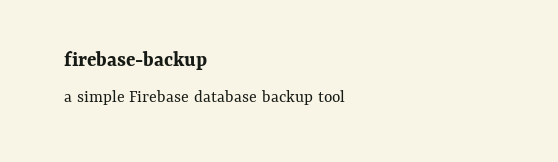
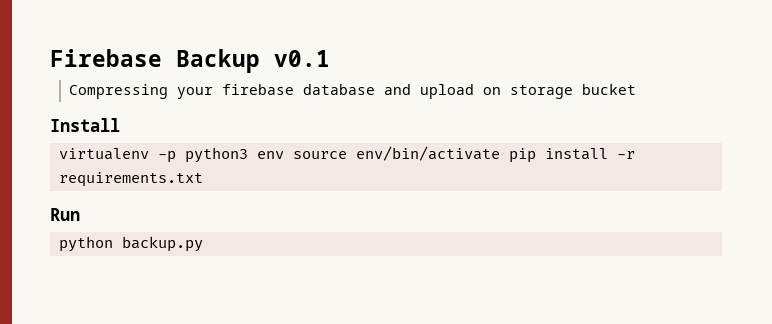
[64,51,207,70] [64,90,345,105] firebase-backup // a simple Firebase database backup tool -> [50,49,330,73] [68,84,636,99] [50,118,120,132] [58,146,635,163] [58,172,203,187] [50,208,80,221] [58,236,203,252] Firebase Backup v0.1 // Compressing your firebase database and upload on storage bucket // Install // virtualenv -p python3 env source env/bin/activate pip install -r requirements.txt // Run // python backup.py

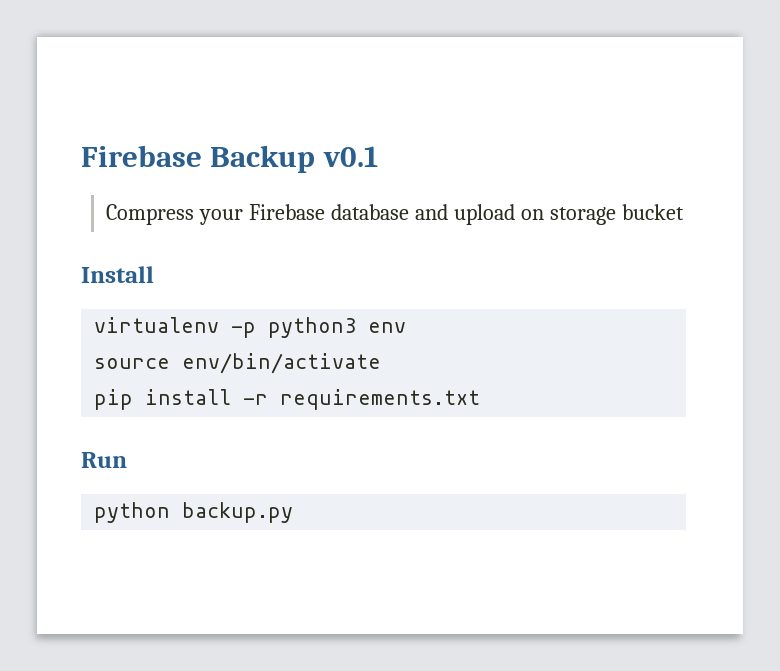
[68,84,294,99] Compressing your firebase -> [106,204,326,225] Compress your Firebase
(284, 155) none -> (407, 327) //
(500, 153) none -> (382, 363) //

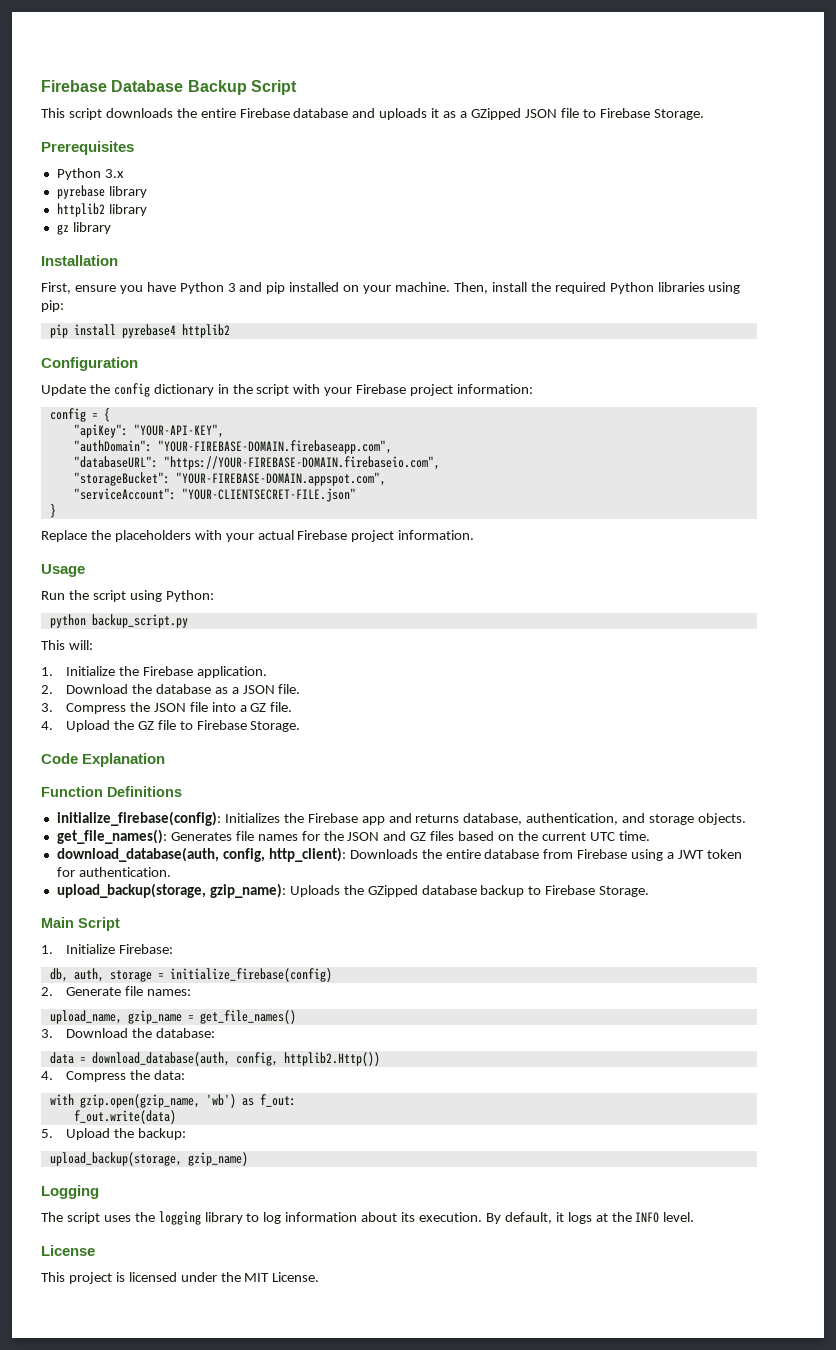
[81,145,378,173] [106,204,684,225] [81,266,154,283] [94,317,407,338] [94,353,382,374] [94,389,481,410] [81,452,127,468] [94,502,294,523] Firebase Backup v0.1 // Compress your Firebase database and upload on storage bucket // Install // virtualenv -p python3 env // source env/bin/activate // pip install -r requirements.txt // Run // python backup.py -> [41,80,297,95] [41,108,704,120] [41,141,134,155] [56,168,124,180] [56,185,147,199] [56,203,147,217] [56,222,111,235] [41,255,118,266] [41,282,741,294] [41,300,64,312] [49,324,230,338] [41,357,138,371] [41,383,534,397] [49,408,110,422] [73,424,224,438] [73,440,392,454] [73,456,440,470] [73,472,386,486] [73,488,356,502] [49,504,56,518] [41,530,475,542] [41,564,85,577] [41,590,214,602] [49,614,188,628] [41,640,93,650] [41,666,267,678] [41,684,301,694] [41,702,293,714] [41,720,301,732] [41,753,166,767] [41,786,182,797] [56,811,747,826] [56,829,650,844] [56,847,742,862] [56,867,171,877] [56,883,650,898] [41,917,120,931] [41,944,173,954] [49,968,332,982] [41,986,191,996] [49,1010,296,1024] [41,1028,215,1038] [49,1052,380,1066] [41,1070,185,1082] [49,1094,296,1108] [73,1110,176,1124] [41,1128,186,1140] [49,1152,248,1166] [41,1185,99,1199] [41,1211,695,1225] [41,1245,95,1256] [41,1272,320,1284] Firebase Database Backup Script // This script downloads the entire Firebase database and uploads it as a GZipped JSON file to Firebase Storage. // Prerequisites // Python 3.x // pyrebase library // httplib2 library // gz library // Installation // First, ensure you have Python 3 and pip installed on your machine. Then, install the required Python libraries using pip: // pip install pyrebase4 httplib2 // Configuration // Update the config dictionary in the script with your Firebase project information: // config = { // "apiKey": "YOUR-API-KEY", // "authDomain": "YOUR-FIREBASE-DOMAIN.firebaseapp.com", // "databaseURL": "https://YOUR-FIREBASE-DOMAIN.firebaseio.com", // "storageBucket": "YOUR-FIREBASE-DOMAIN.appspot.com", // "serviceAccount": "YOUR-CLIENTSECRET-FILE.json" // } // Replace the placeholders with your actual Firebase project information. // Usage // Run the script using Python: // python backup_script.py // This will: // 1. Initialize the Firebase application. // 2. Download the database as a JSON file. // 3. Compress the JSON file into a GZ file. // 4. Upload the GZ file to Firebase Storage. // Code Explanation // Function Definitions // initialize_firebase(config): Initializes the Firebase app and returns database, authentication, and storage objects. // get_file_names(): Generates file names for the JSON and GZ files based on the current UTC time. // download_database(auth, config, http_client): Downloads the entire database from Firebase using a JWT token for authentication. // upload_backup(storage, gzip_name): Uploads the GZipped database backup to Firebase Storage. // Main Script // 1. Initialize Firebase: // db, auth, storage = initialize_firebase(config) // 2. Generate file names: // upload_name, gzip_name = get_file_names() // 3. Download the database: // data = download_database(auth, config, httplib2.Http()) // 4. Compress the data: // with gzip.open(gzip_name, 'wb') as f_out: // f_out.write(data) // 5. Upload the backup: // upload_backup(storage, gzip_name) // Logging // The script uses the logging library to log information about its execution. By default, it logs at the INFO level. // License // This project is licensed under the MIT License.

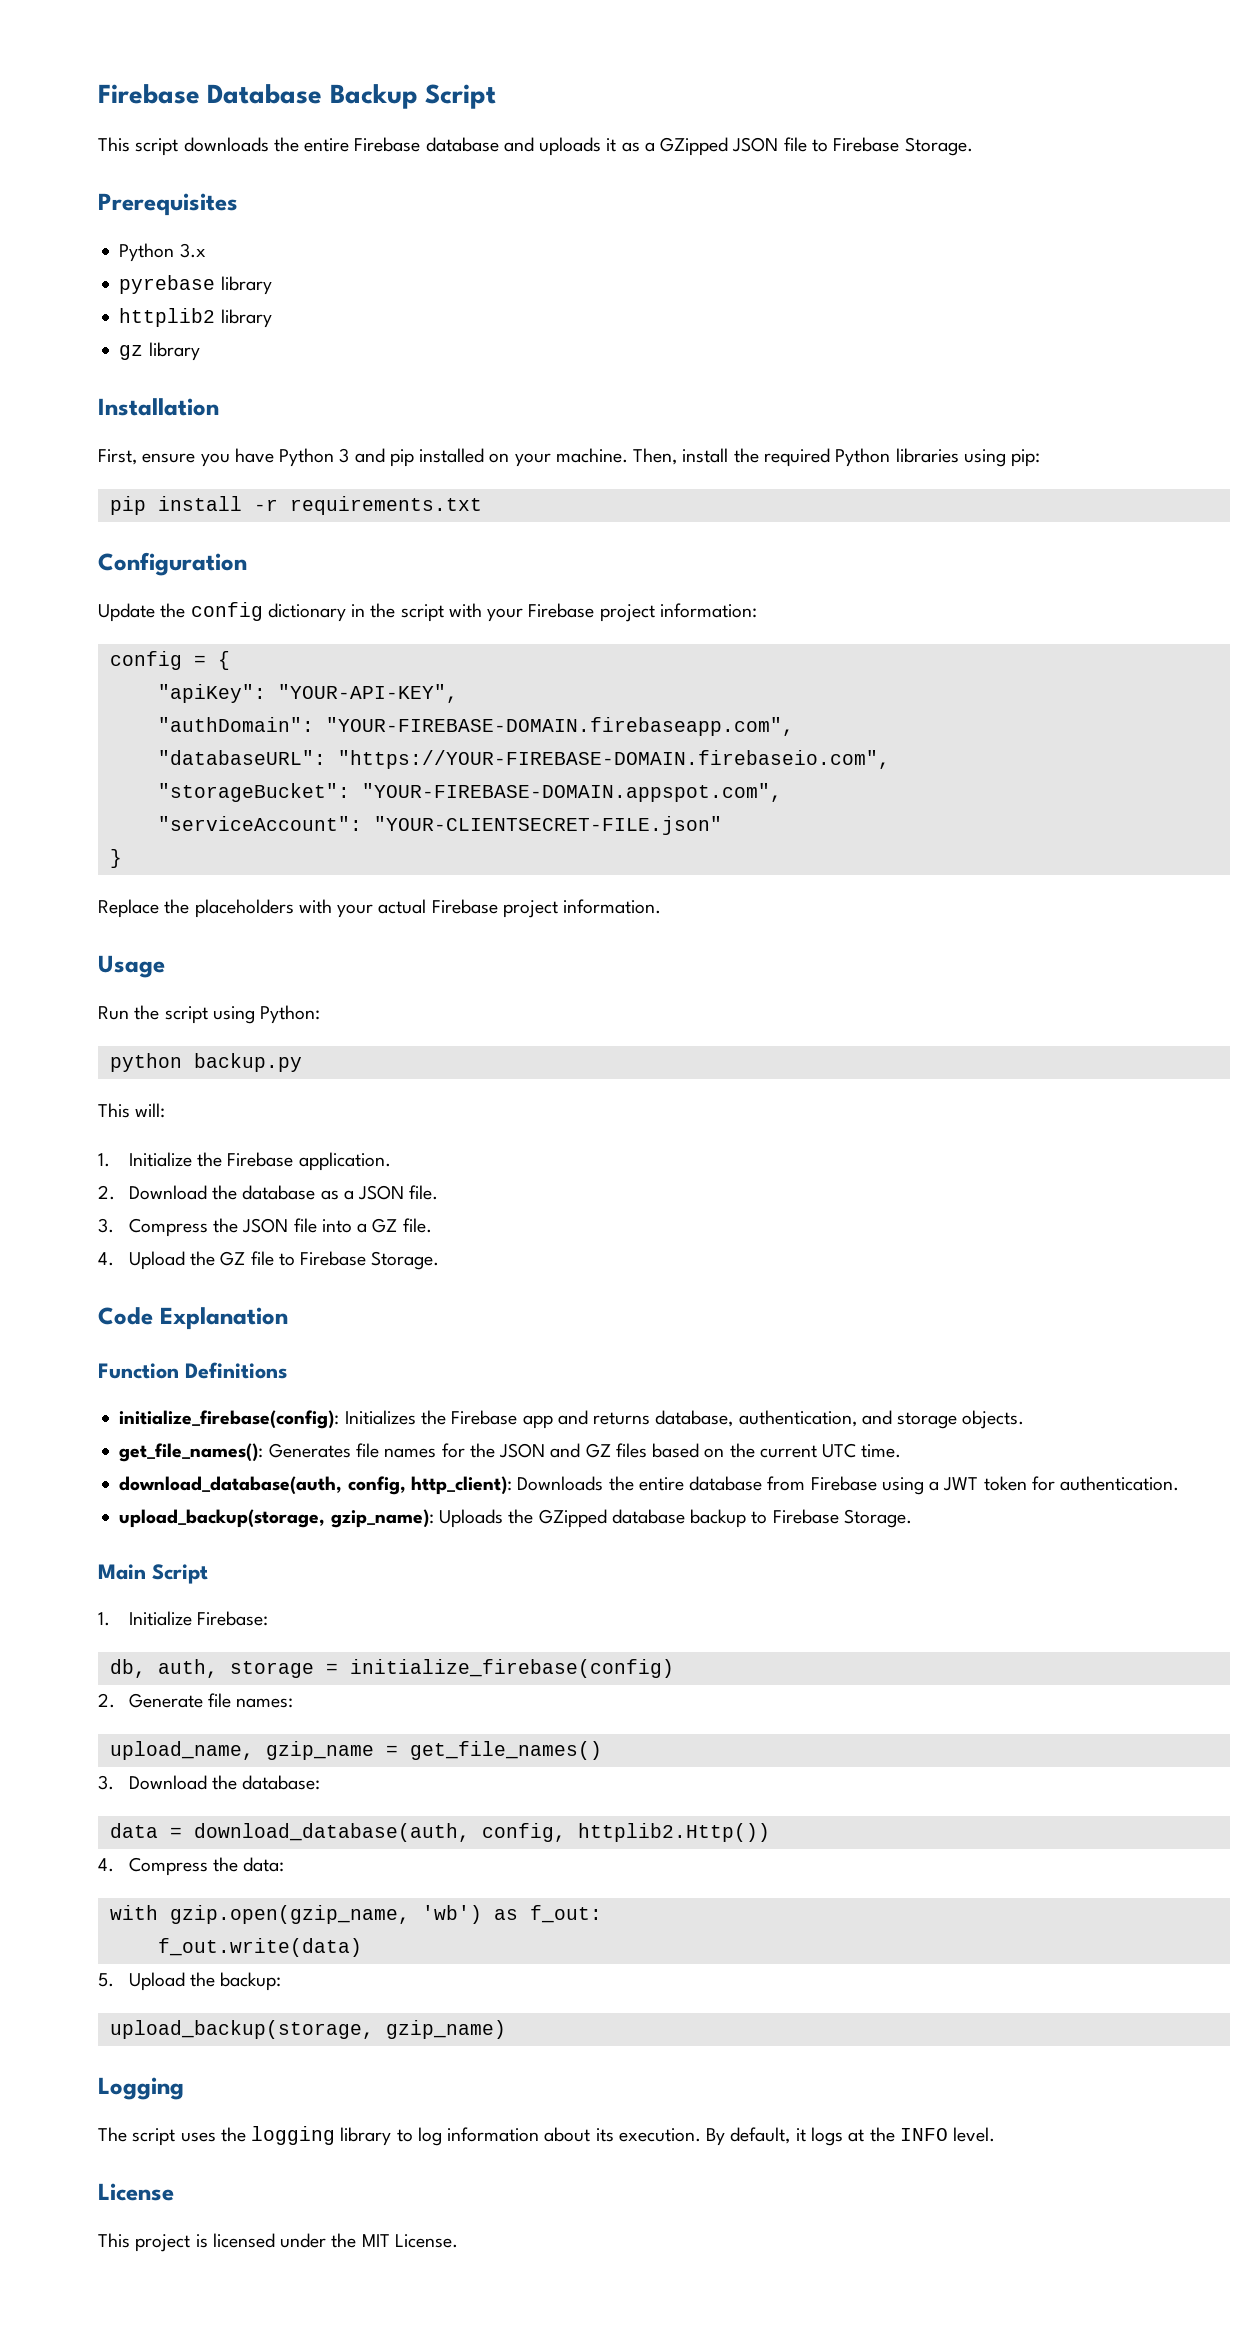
[121,324,230,338] pyrebase4 httplib2 -> [253,496,482,515] -r requirements.txt
[91,614,188,628] backup_script.py -> [193,1053,302,1072] backup.py

